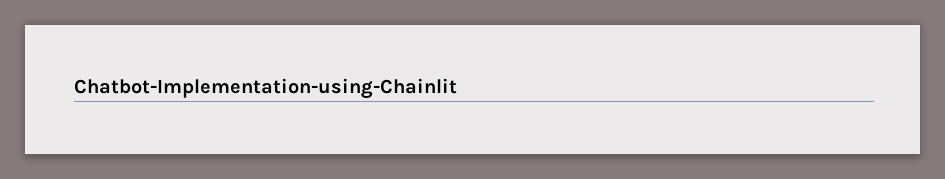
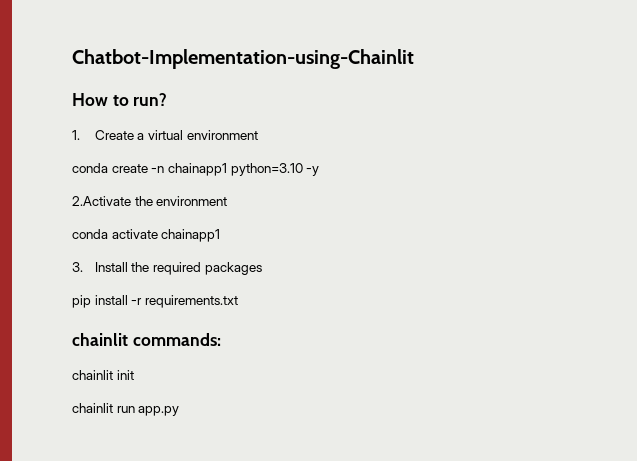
(457, 88) none -> [72,93,168,106] [72,130,258,140] [72,163,320,176] [72,196,228,206] [72,229,221,242] [72,262,262,275] [72,295,238,308] [72,333,221,346] [72,370,134,380] [72,403,180,416] // How to run? // 1. Create a virtual environment // conda create -n chainapp1 python=3.10 -y // 2.Activate the environment // conda activate chainapp1 // 3. Install the required packages // pip install -r requirements.txt // chainlit commands: // chainlit init // chainlit run app.py

